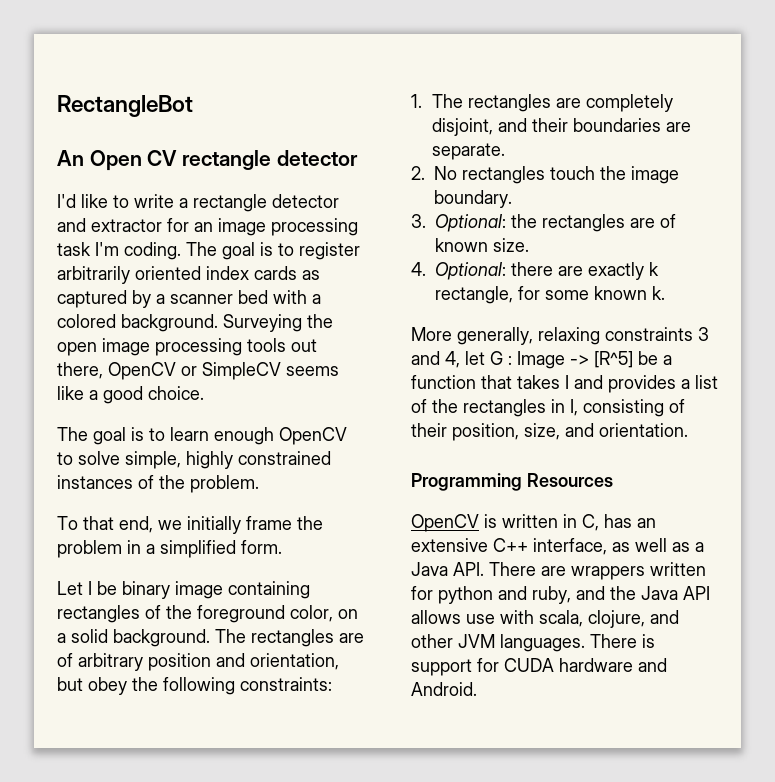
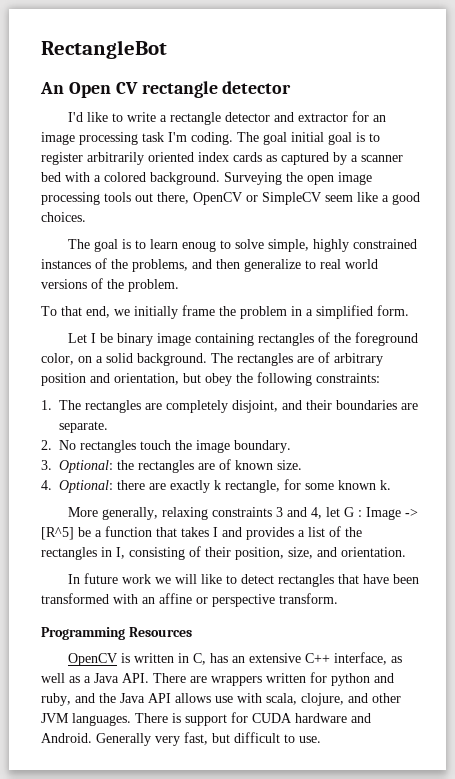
(255, 251) none -> [291,132,352,145] initial goal
[286,366,339,376] seems -> [325,195,353,202] seem
[148,386,204,400] choice. -> [41,212,86,222] choices.
[214,427,347,445] enough OpenCV -> [182,241,217,252] enoug
(185, 482) none -> [132,259,378,272] [41,278,124,289] problems, and then generalize to real world versions of the
(688, 430) none -> [68,573,420,587] [41,593,338,607] // In future work we will like to detect rectangles that have been transformed with an affine or perspective transform.
(477, 689) none -> [96,732,321,746] Generally very fast, but difficult to use.

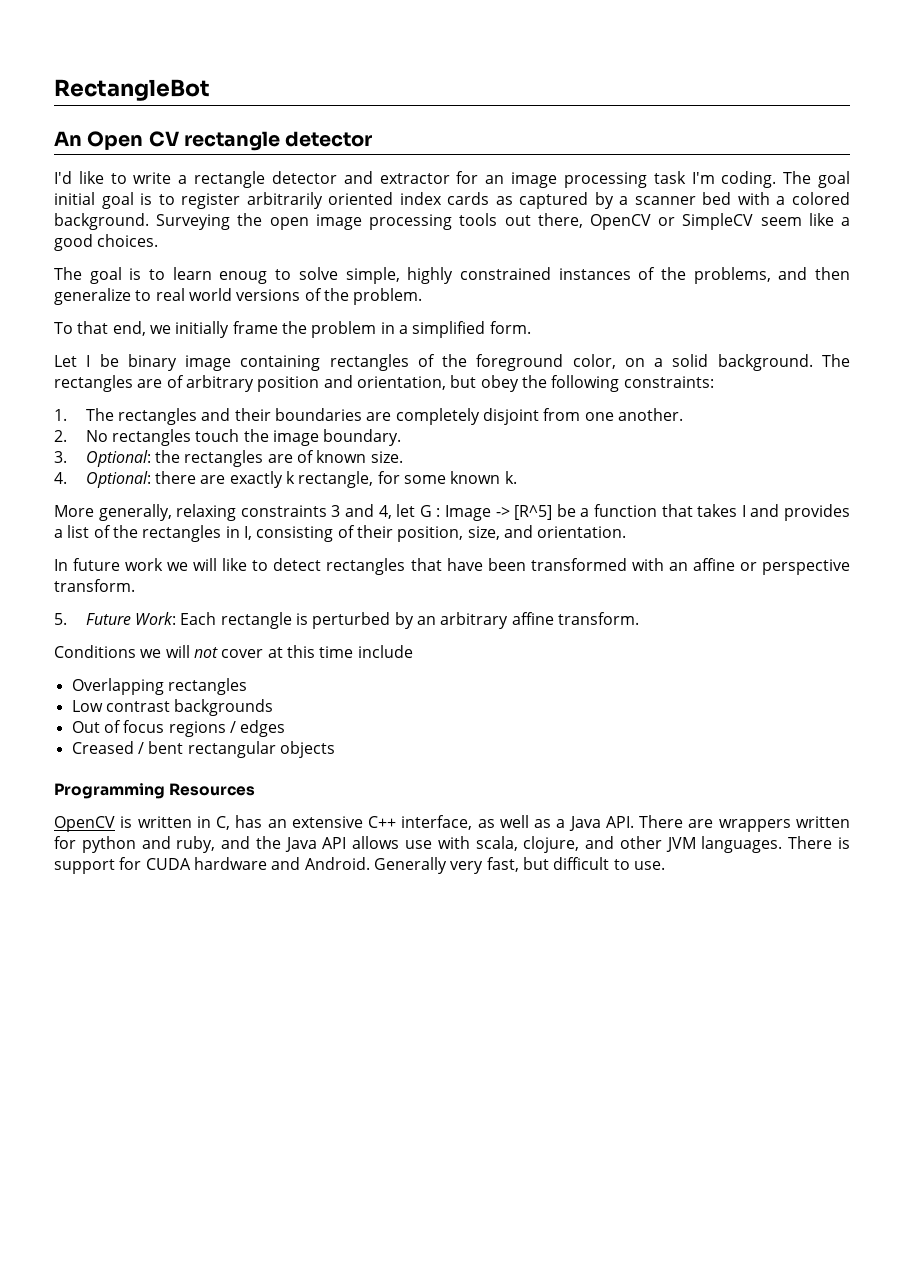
[145,400,278,413] are completely disjoint, -> (197, 416) none
[59,421,108,433] separate. -> [395,408,683,425] completely disjoint from one another.
(338, 598) none -> [54,612,639,629] [54,645,413,658] [71,678,247,695] [71,699,274,716] [71,720,286,737] [71,741,335,758] // 5. Future Work: Each rectangle is perturbed by an arbitrary affine transform. // Conditions we will not cover at this time include // Overlapping rectangles // Low contrast backgrounds // Out of focus regions / edges // Creased / bent rectangular objects

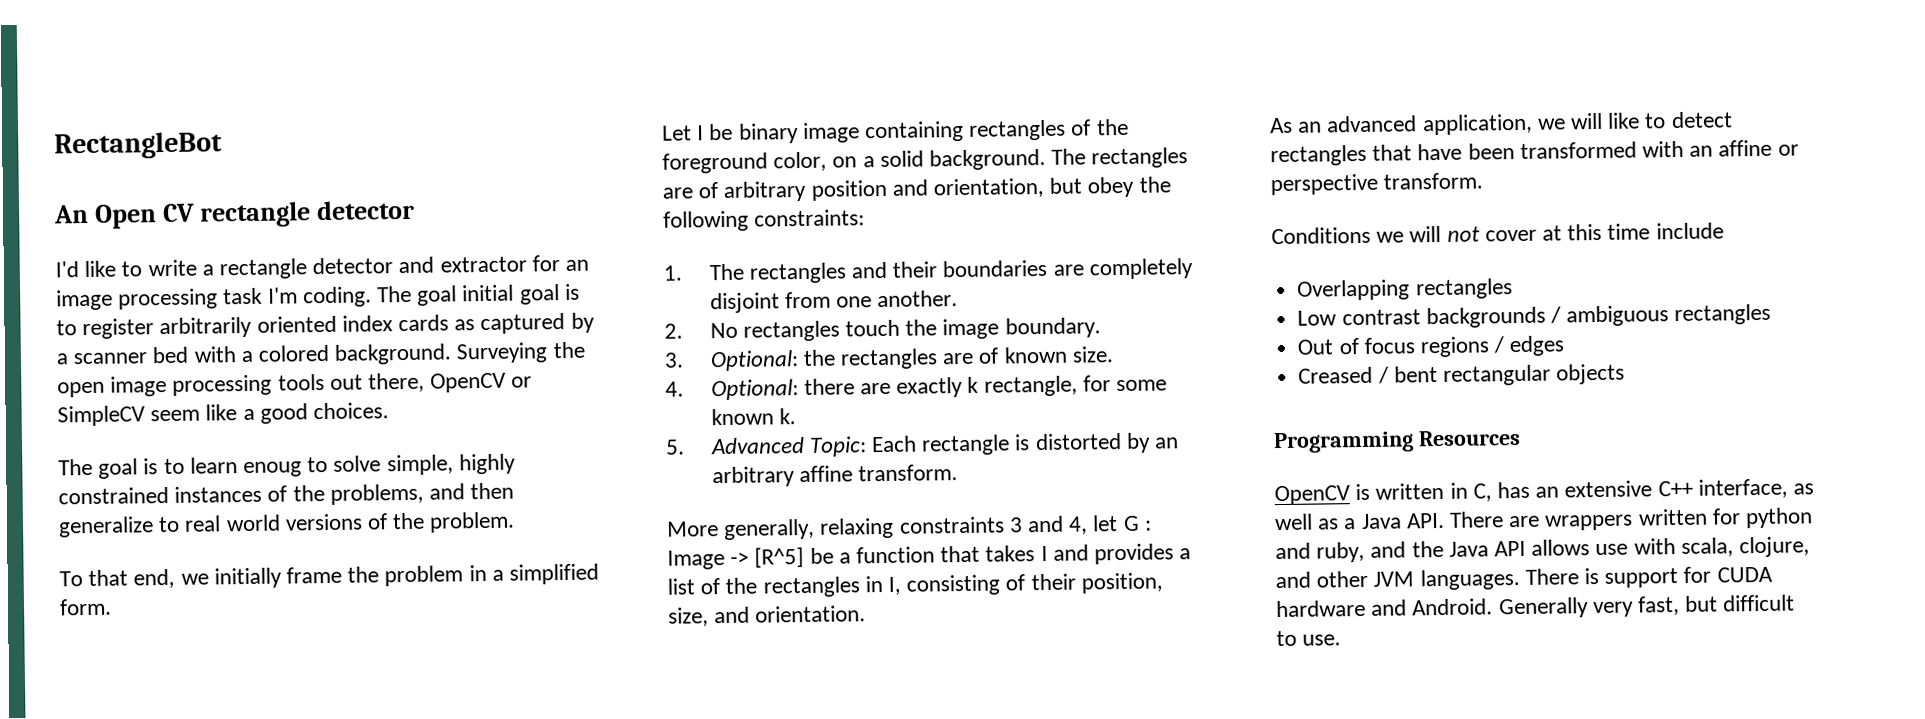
(517, 477) none -> [665,432,1180,457] [711,464,958,488] // 5. Advanced Topic: Each rectangle is distorted by an arbitrary affine transform.
[54,558,164,571] In future work -> [1269,113,1533,136] As an advanced application,
[54,612,639,629] // 5. Future Work: Each rectangle is perturbed by an arbitrary affine transform. -> (1484, 181) none
(274, 707) none -> [1549,303,1772,327] / ambiguous rectangles

